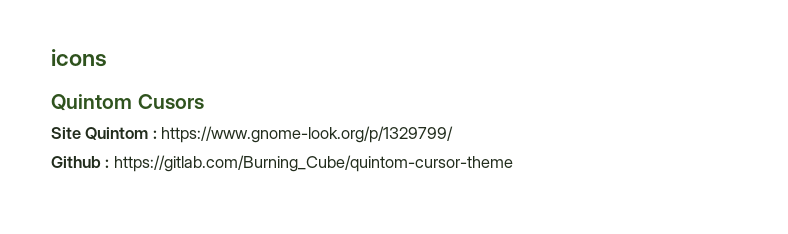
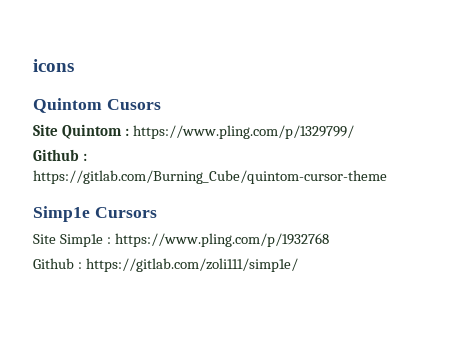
[161,126,454,143] https://www.gnome-look.org/p/1329799/ -> [132,125,354,139] https://www.pling.com/p/1329799/
(513, 163) none -> [33,206,157,222] [33,233,329,247] [33,258,298,272] // Simp1e Cursors // Site Simp1e : https://www.pling.com/p/1932768 // Github : https://gitlab.com/zoli111/simp1e/

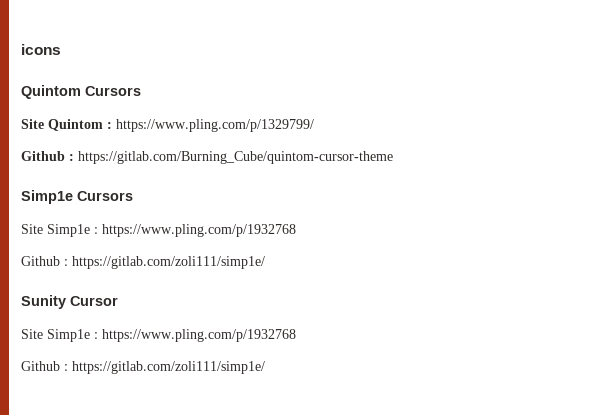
[106,99,161,110] Cusors -> [85,86,141,96] Cursors
(298, 265) none -> [21,295,118,309] [21,329,296,342] [21,361,265,374] // Sunity Cursor // Site Simp1e : https://www.pling.com/p/1932768 // Github : https://gitlab.com/zoli111/simp1e/

